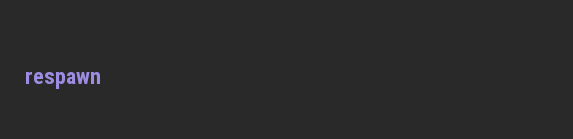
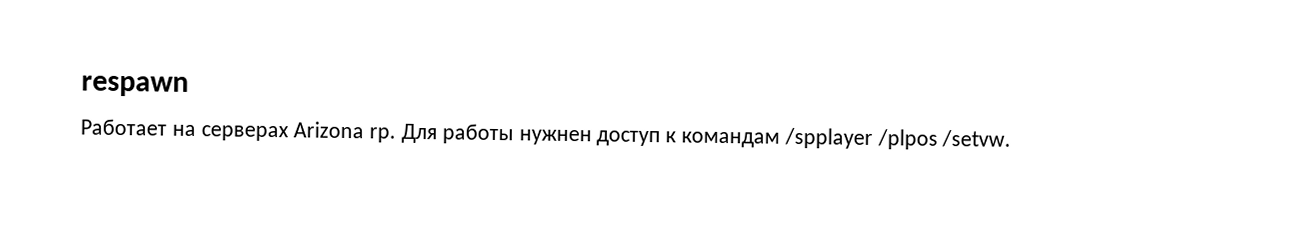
(101, 80) none -> [80,118,1012,150] // Работает на серверах Arizona rp. Для работы нужнен доступ к командам /spplayer /plpos /setvw.

